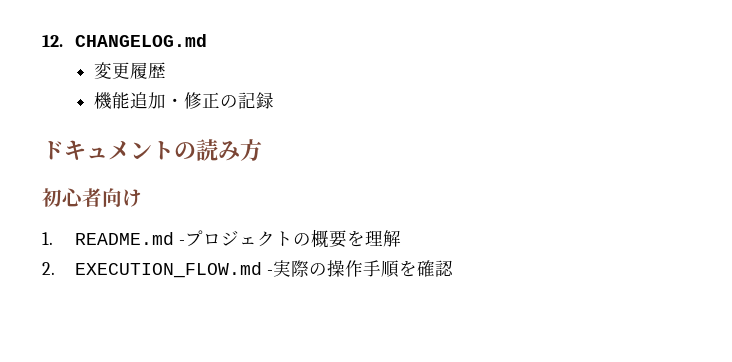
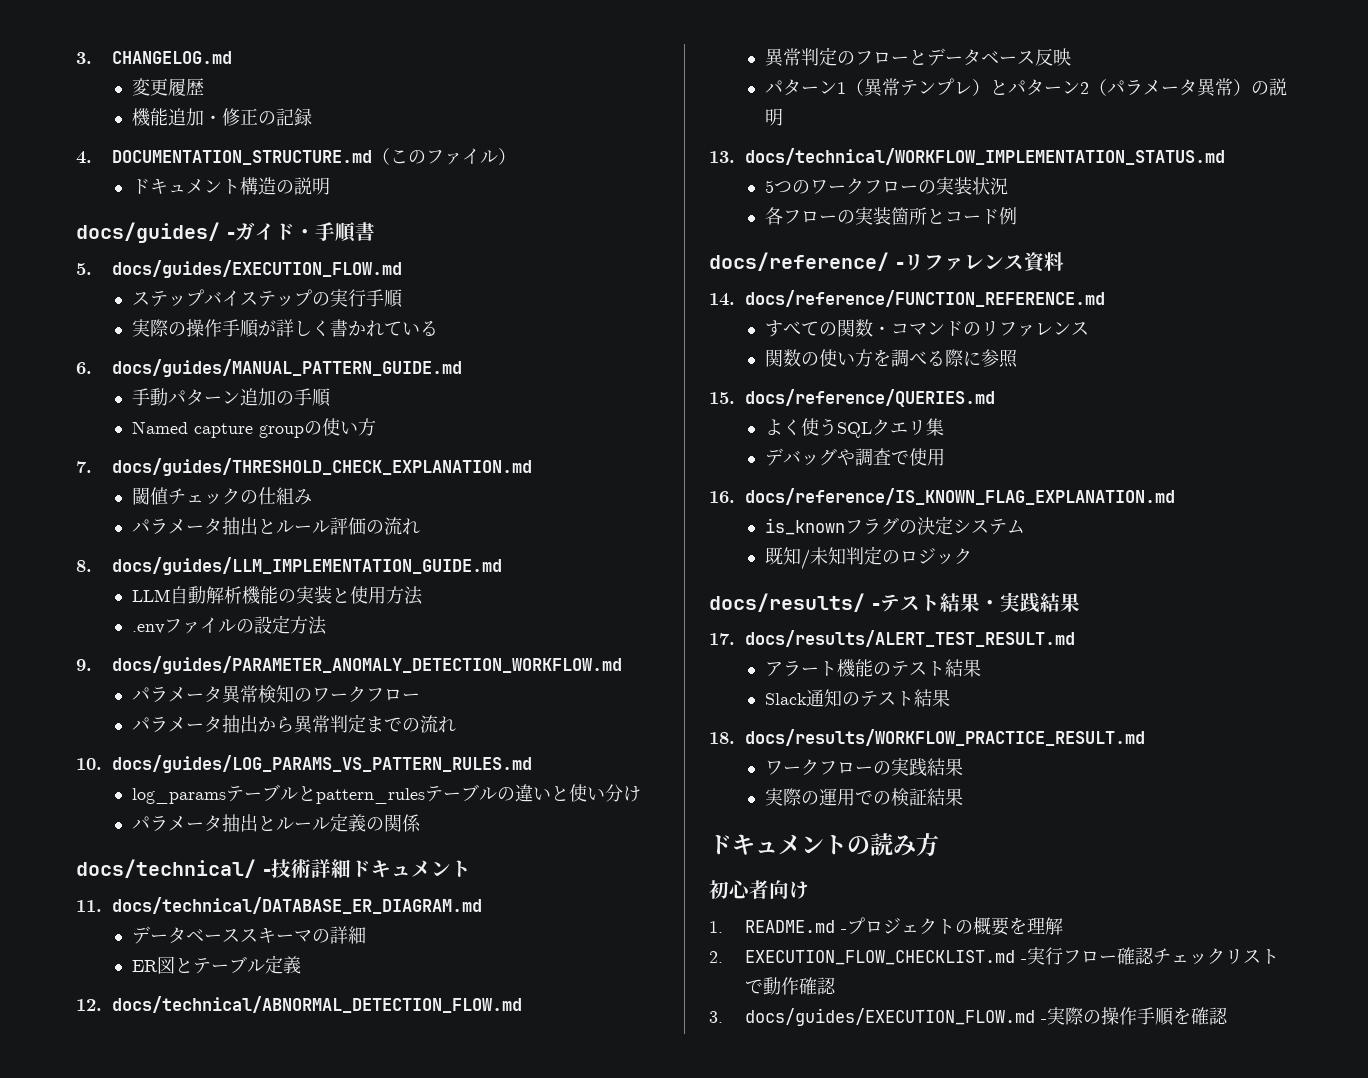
[42,34,63,47] 12. -> [76,52,92,64] 3.
(275, 100) none -> [76,148,516,165] [131,177,330,195] [76,222,375,243] [76,260,402,278] [131,289,403,308] [131,319,438,338] [76,359,462,377] [131,388,331,407] [131,418,376,438] [76,458,532,476] [131,487,312,505] [131,517,420,535] [76,557,502,575] [131,586,423,605] [131,615,327,635] [76,656,622,674] [131,685,420,704] [131,714,456,734] [76,755,532,773] [131,784,641,804] [131,813,421,832] [76,859,471,878] [76,897,482,914] [131,926,366,944] [131,955,301,974] [76,996,522,1013] [764,47,1071,67] [764,78,1287,97] [764,108,783,126] [709,148,1225,165] [764,177,1008,195] [764,207,1017,225] [709,252,1064,273] [709,290,1105,307] [764,319,1089,337] [764,349,1018,368] [709,389,995,407] [764,418,944,438] [764,448,945,466] [709,488,1175,505] [764,516,1025,535] [764,546,972,570] [709,592,1080,613] [709,630,1075,647] [764,659,981,678] [764,689,950,707] [709,729,1145,746] [764,758,963,777] [764,788,963,806] // 4. DOCUMENTATION_STRUCTURE.md（このファイル） // ドキュメント構造の説明 // docs/guides/ -ガイド・手順書 // 5. docs/guides/EXECUTION_FLOW.md // ステップバイステップの実行手順 // 実際の操作手順が詳しく書かれている // 6. docs/guides/MANUAL_PATTERN_GUIDE.md // 手動パターン追加の手順 // Named capture groupの使い方 // 7. docs/guides/THRESHOLD_CHECK_EXPLANATION.md // 閾値チェックの仕組み // パラメータ抽出とルール評価の流れ // 8. docs/guides/LLM_IMPLEMENTATION_GUIDE.md // LLM自動解析機能の実装と使用方法 // .envファイルの設定方法 // 9. docs/guides/PARAMETER_ANOMALY_DETECTION_WORKFLOW.md // パラメータ異常検知のワークフロー // パラメータ抽出から異常判定までの流れ // 10. docs/guides/LOG_PARAMS_VS_PATTERN_RULES.md // log_paramsテーブルとpattern_rulesテーブルの違いと使い分け // パラメータ抽出とルール定義の関係 // docs/technical/ -技術詳細ドキュメント // 11. docs/technical/DATABASE_ER_DIAGRAM.md // データベーススキーマの詳細 // ER図とテーブル定義 // 12. docs/technical/ABNORMAL_DETECTION_FLOW.md // 異常判定のフローとデータベース反映 // パターン1（異常テンプレ）とパターン2（パラメータ異常）の説明 // 13. docs/technical/WORKFLOW_IMPLEMENTATION_STATUS.md // 5つのワークフローの実装状況 // 各フローの実装箇所とコード例 // docs/reference/ -リファレンス資料 // 14. docs/reference/FUNCTION_REFERENCE.md // すべての関数・コマンドのリファレンス // 関数の使い方を調べる際に参照 // 15. docs/reference/QUERIES.md // よく使うSQLクエリ集 // デバッグや調査で使用 // 16. docs/reference/IS_KNOWN_FLAG_EXPLANATION.md // is_knownフラグの決定システム // 既知/未知判定のロジック // docs/results/ -テスト結果・実践結果 // 17. docs/results/ALERT_TEST_RESULT.md // アラート機能のテスト結果 // Slack通知のテスト結果 // 18. docs/results/WORKFLOW_PRACTICE_RESULT.md // ワークフローの実践結果 // 実際の運用での検証結果
[74,262,262,278] EXECUTION_FLOW.md -> [744,947,1279,965] [744,977,836,995] [709,1008,1035,1026] EXECUTION_FLOW_CHECKLIST.md -実行フロー確認チェックリストで動作確認 // 3. docs/guides/EXECUTION_FLOW.md

